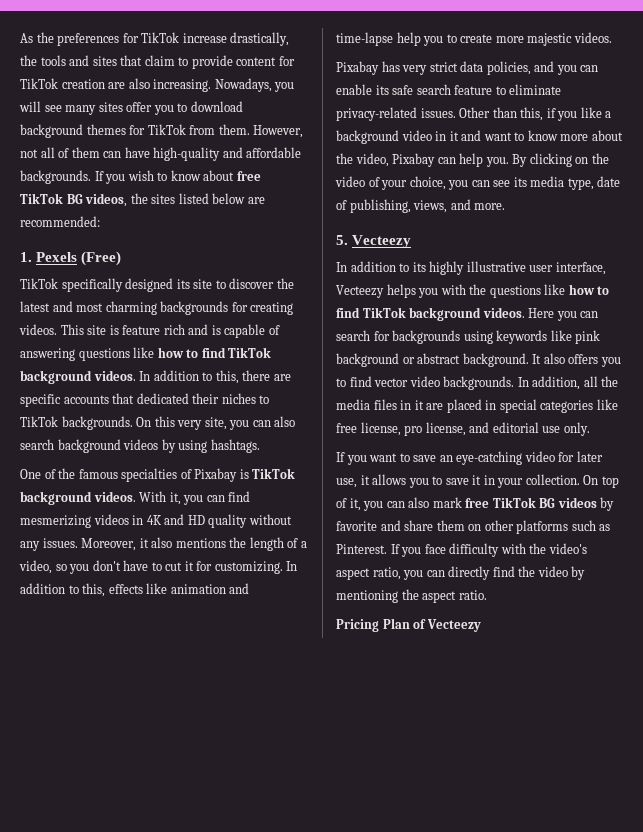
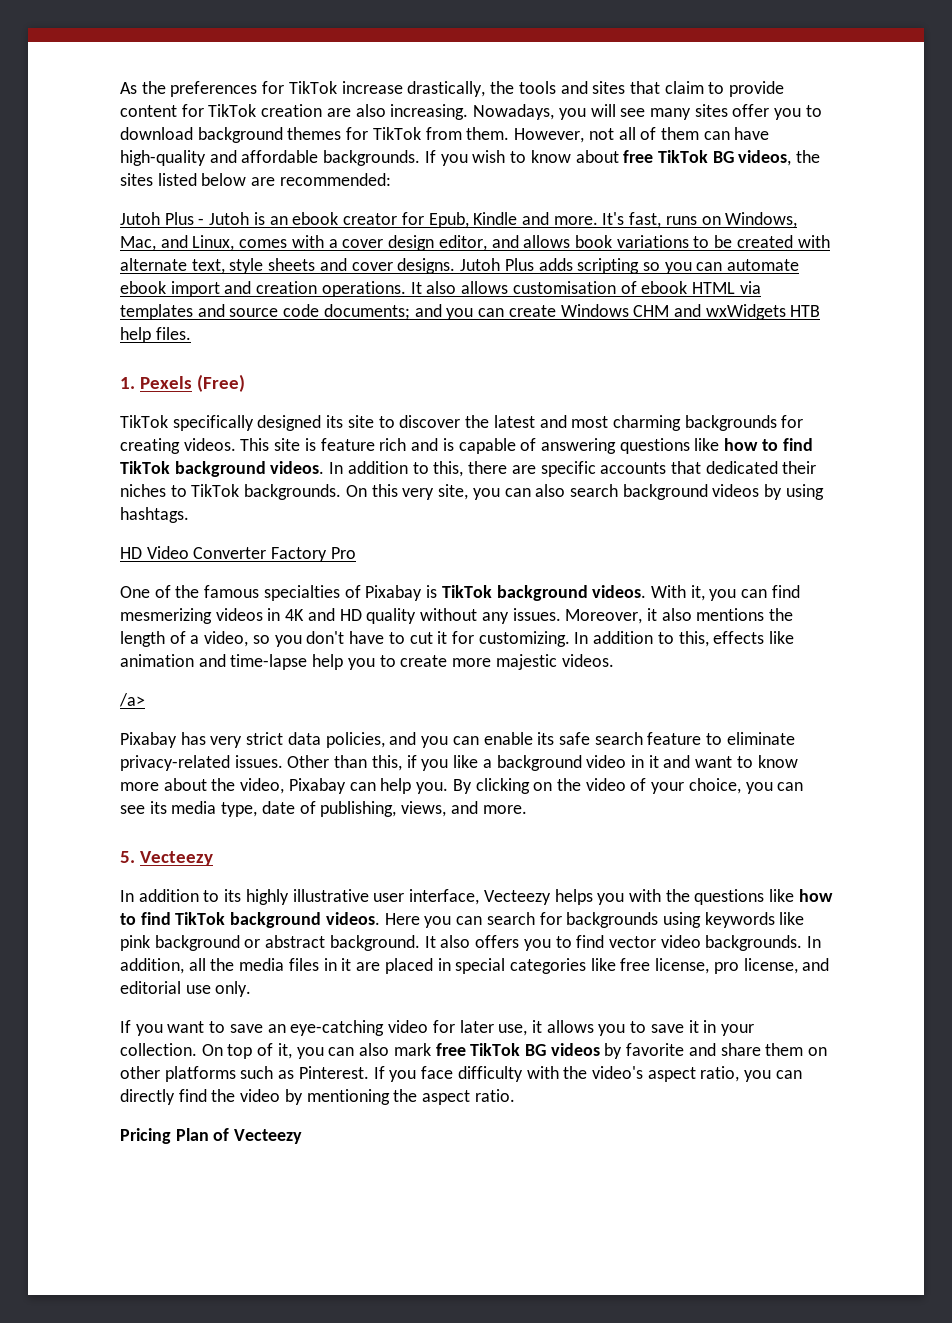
(100, 221) none -> [120,212,798,228] [120,235,830,251] [120,258,800,274] [120,281,761,297] [120,304,821,320] [120,327,191,343] // Jutoh Plus - Jutoh is an ebook creator for Epub, Kindle and more. It's fast, runs on Windows, Mac, and Linux, comes with a cover design editor, and allows book variations to be created with alternate text, style sheets and cover designs. Jutoh Plus adds scripting so you can automate ebook import and creation operations. It also allows customisation of ebook HTML via templates and source code documents; and you can create Windows CHM and wxWidgets HTB help files.
(260, 446) none -> [120,546,356,562] // HD Video Converter Factory Pro
(612, 37) none -> [119,693,145,707] // /a>

